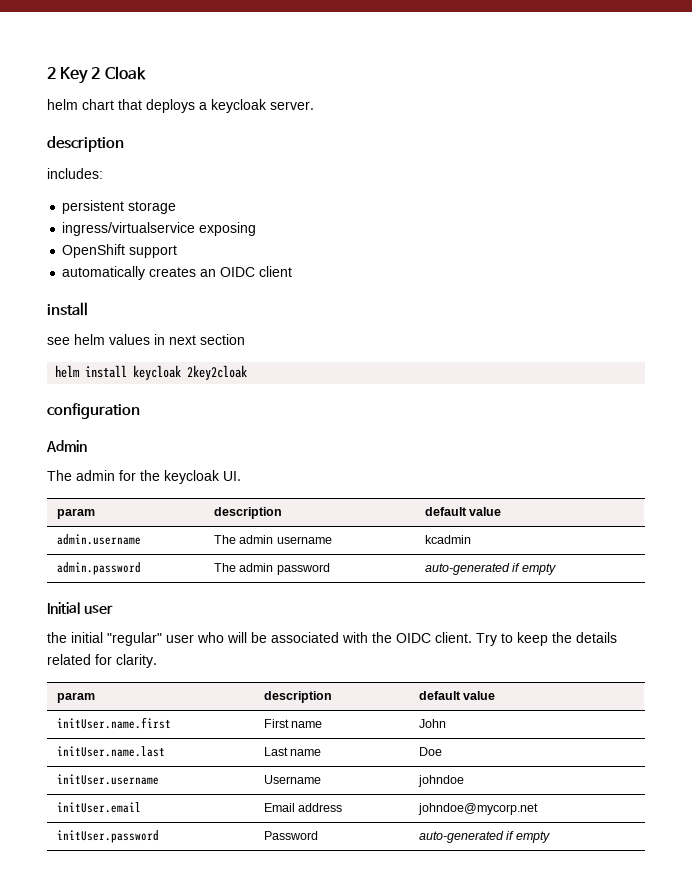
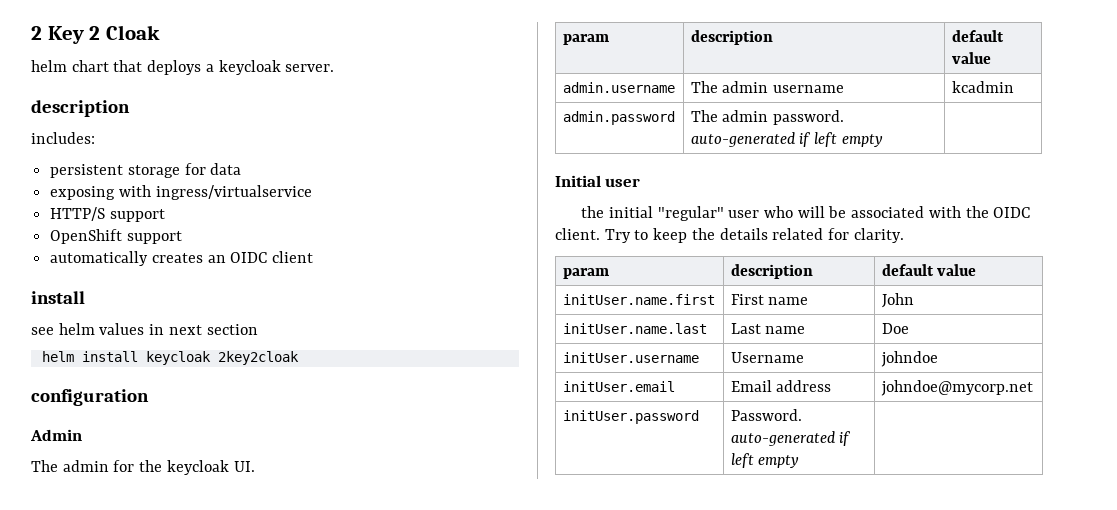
(177, 207) // -> [184,163,242,175] [50,185,151,200] for data // exposing with
[199,222,257,236] exposing -> [50,207,165,222] // HTTP/S support
[276,563,330,575] [424,563,556,575] password | auto-generated if empty -> [772,110,844,125] [690,132,883,147] password. auto-generated if left empty |
[263,831,318,840] [418,831,550,843] Password | auto-generated if empty -> [730,409,802,421] [730,431,851,446] [730,453,800,468] Password. auto-generated if left empty |

